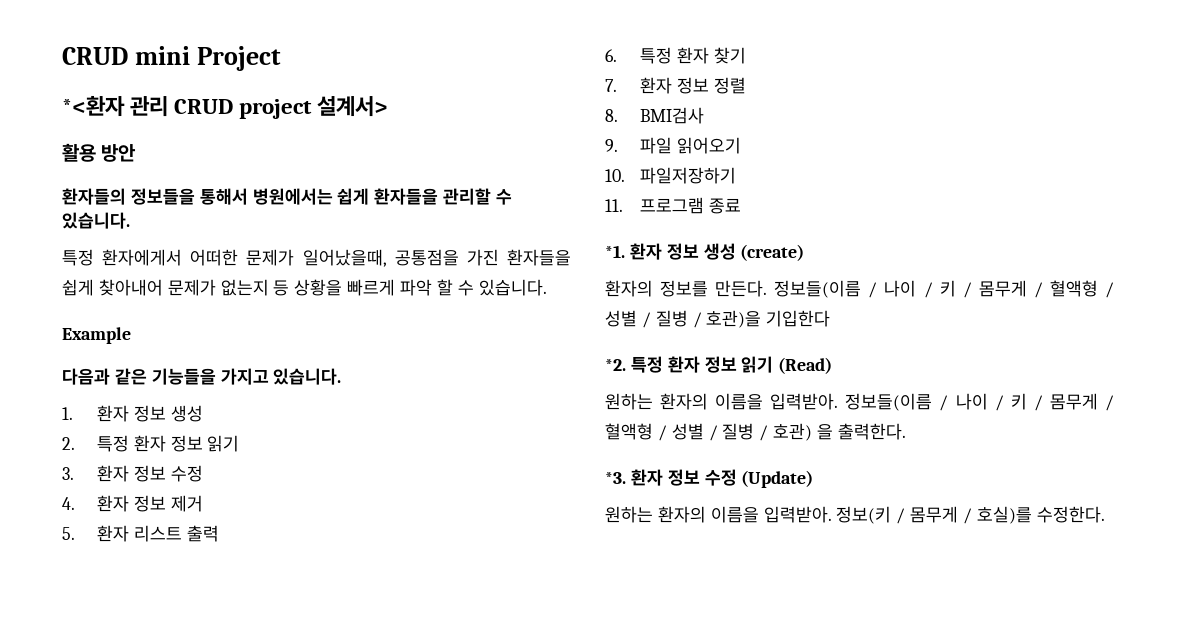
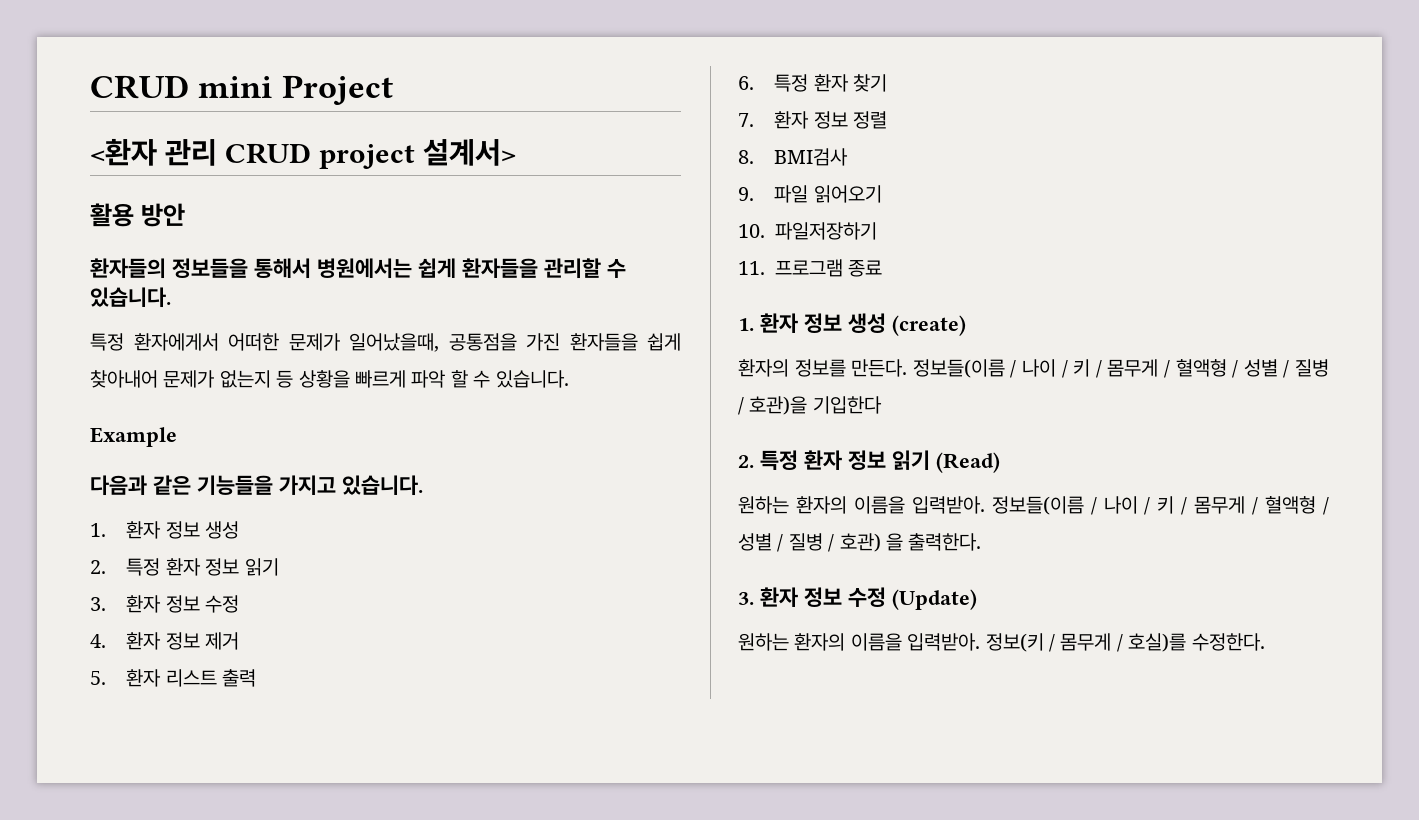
[62,95,125,117] *<환자 -> [90,138,157,166] <환자
[605,245,625,258] *1. -> [738,318,754,331] 1.
[605,359,626,371] *2. -> [738,455,754,468] 2.
[605,472,626,484] *3. -> [738,592,754,605] 3.

